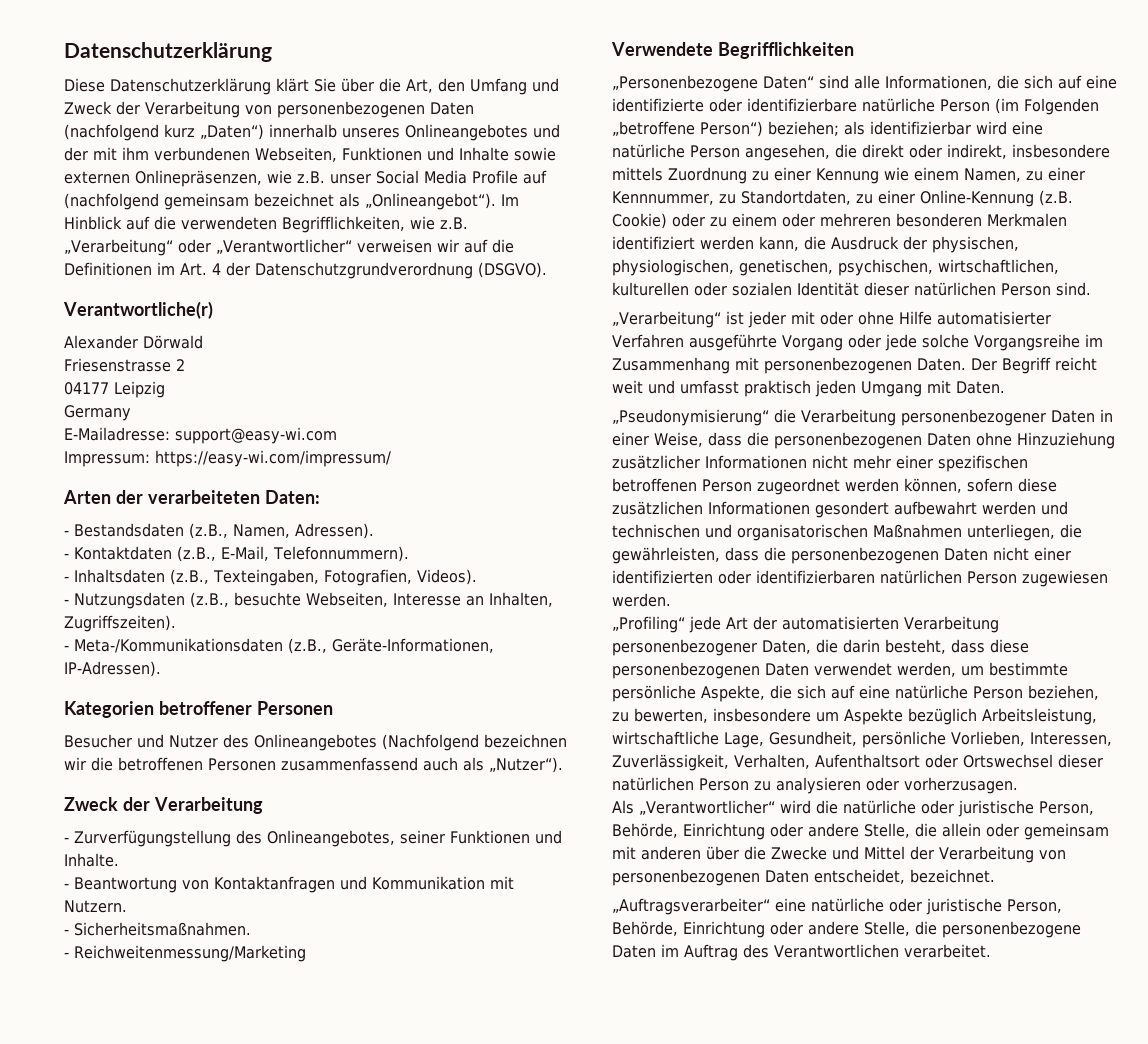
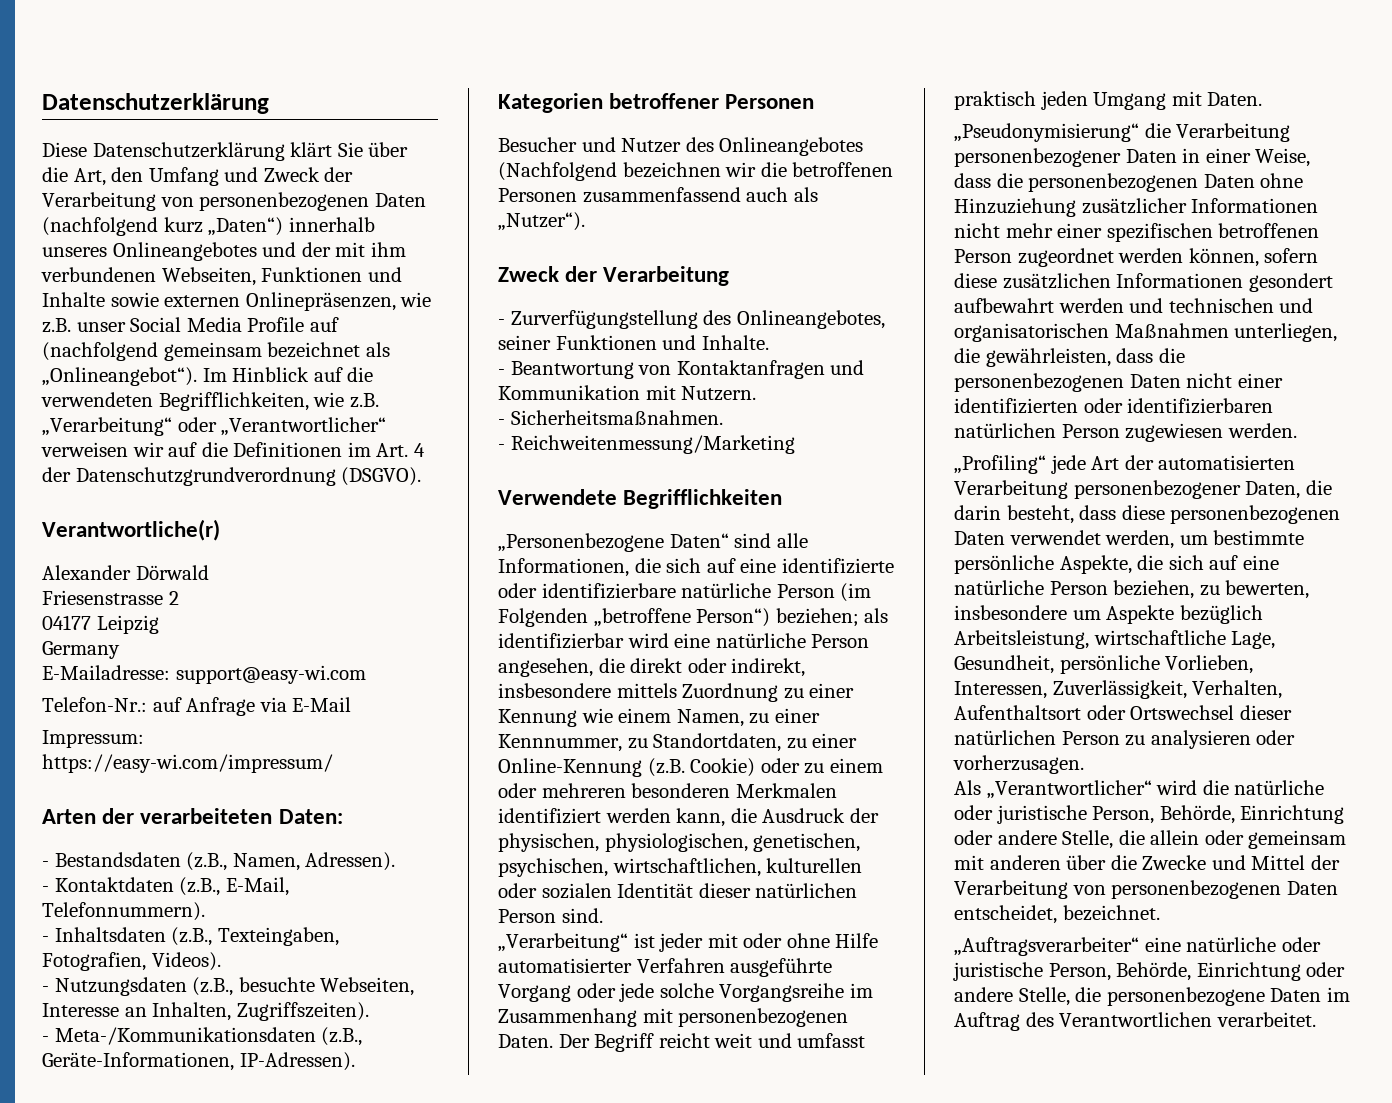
(337, 435) none -> [42,697,352,716] // Telefon-Nr.: auf Anfrage via E-Mail

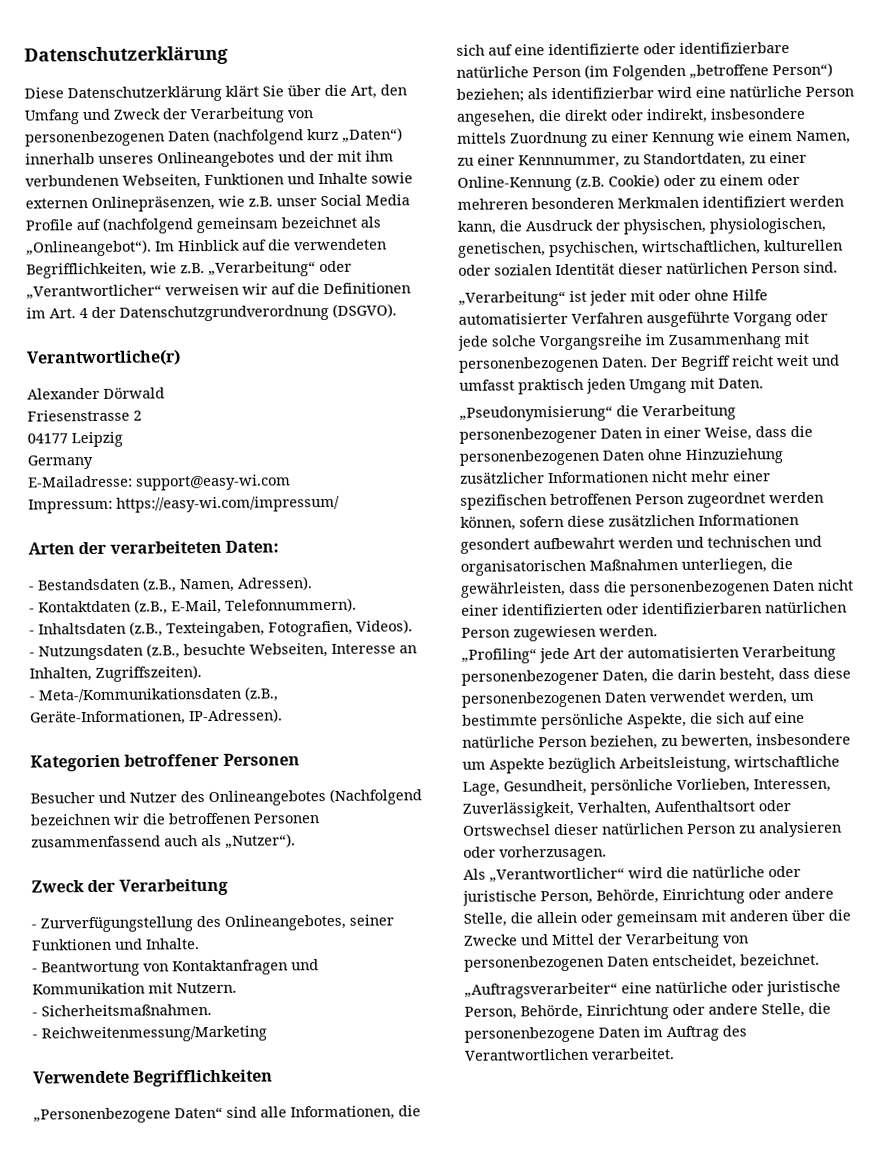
[42,697,352,716] // Telefon-Nr.: auf Anfrage via E-Mail -> (291, 482) none

